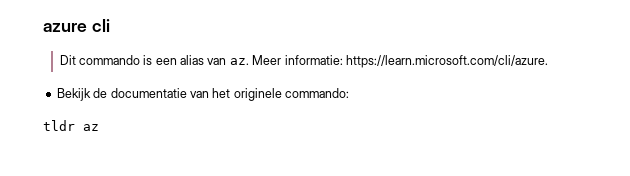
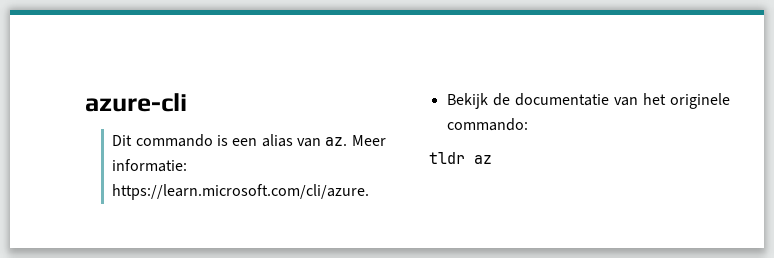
[43,19,110,32] azure cli -> [85,93,187,112] azure-cli

